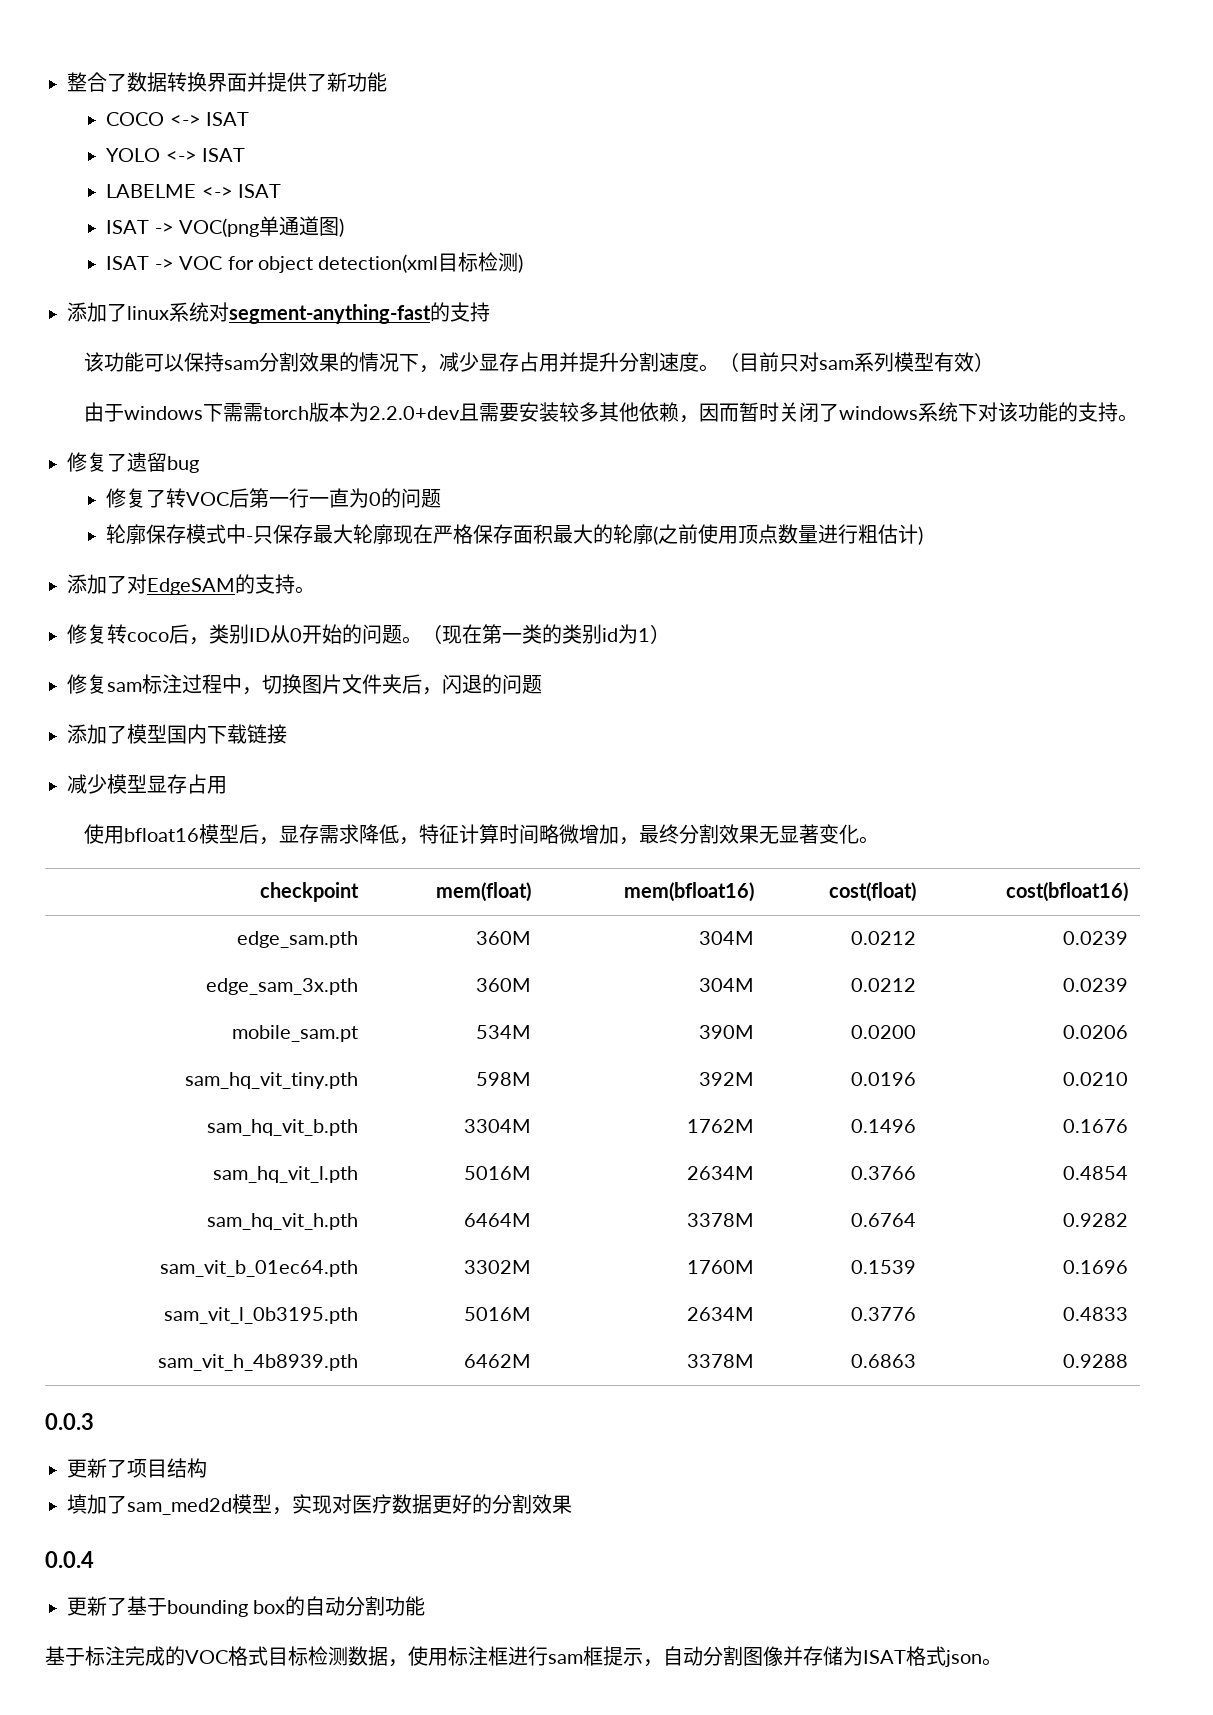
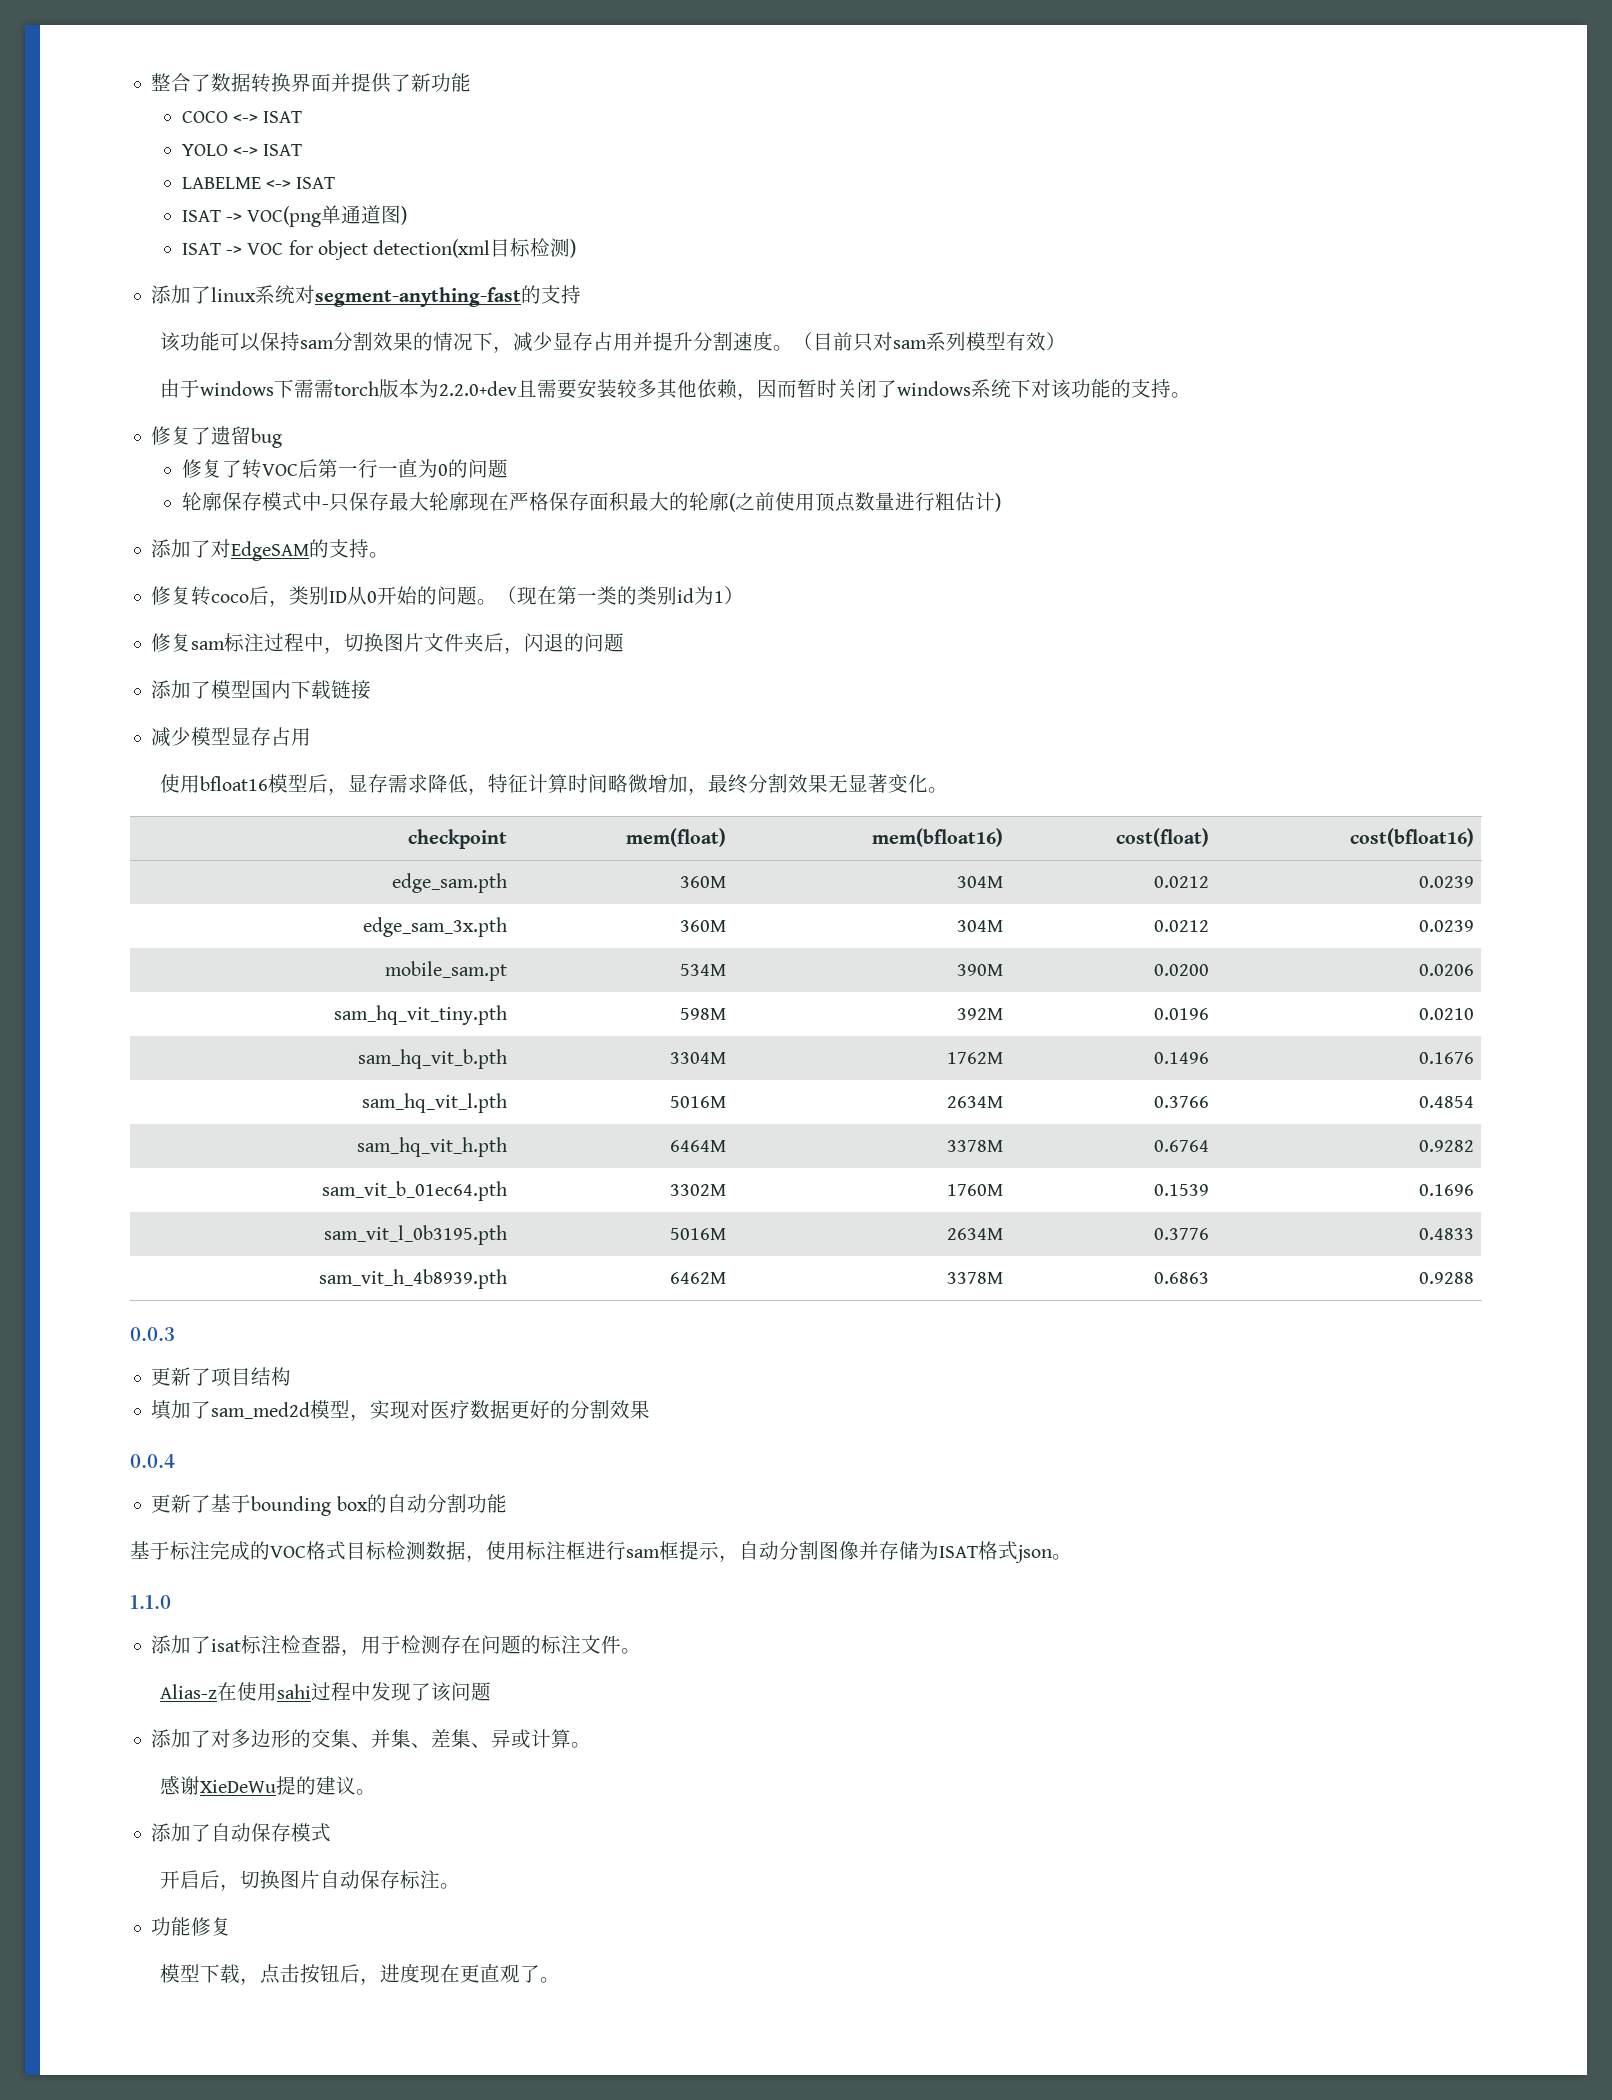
(1002, 1662) none -> [130,1595,171,1609] [151,1635,642,1656] [160,1682,492,1702] [151,1729,592,1749] [160,1776,377,1795] [151,1823,332,1842] [160,1870,461,1891] [151,1917,232,1936] [160,1963,561,1985] // 1.1.0 // 添加了isat标注检查器，用于检测存在问题的标注文件。 // Alias-z在使用sahi过程中发现了该问题 // 添加了对多边形的交集、并集、差集、异或计算。 // 感谢XieDeWu提的建议。 // 添加了自动保存模式 // 开启后，切换图片自动保存标注。 // 功能修复 // 模型下载，点击按钮后，进度现在更直观了。

